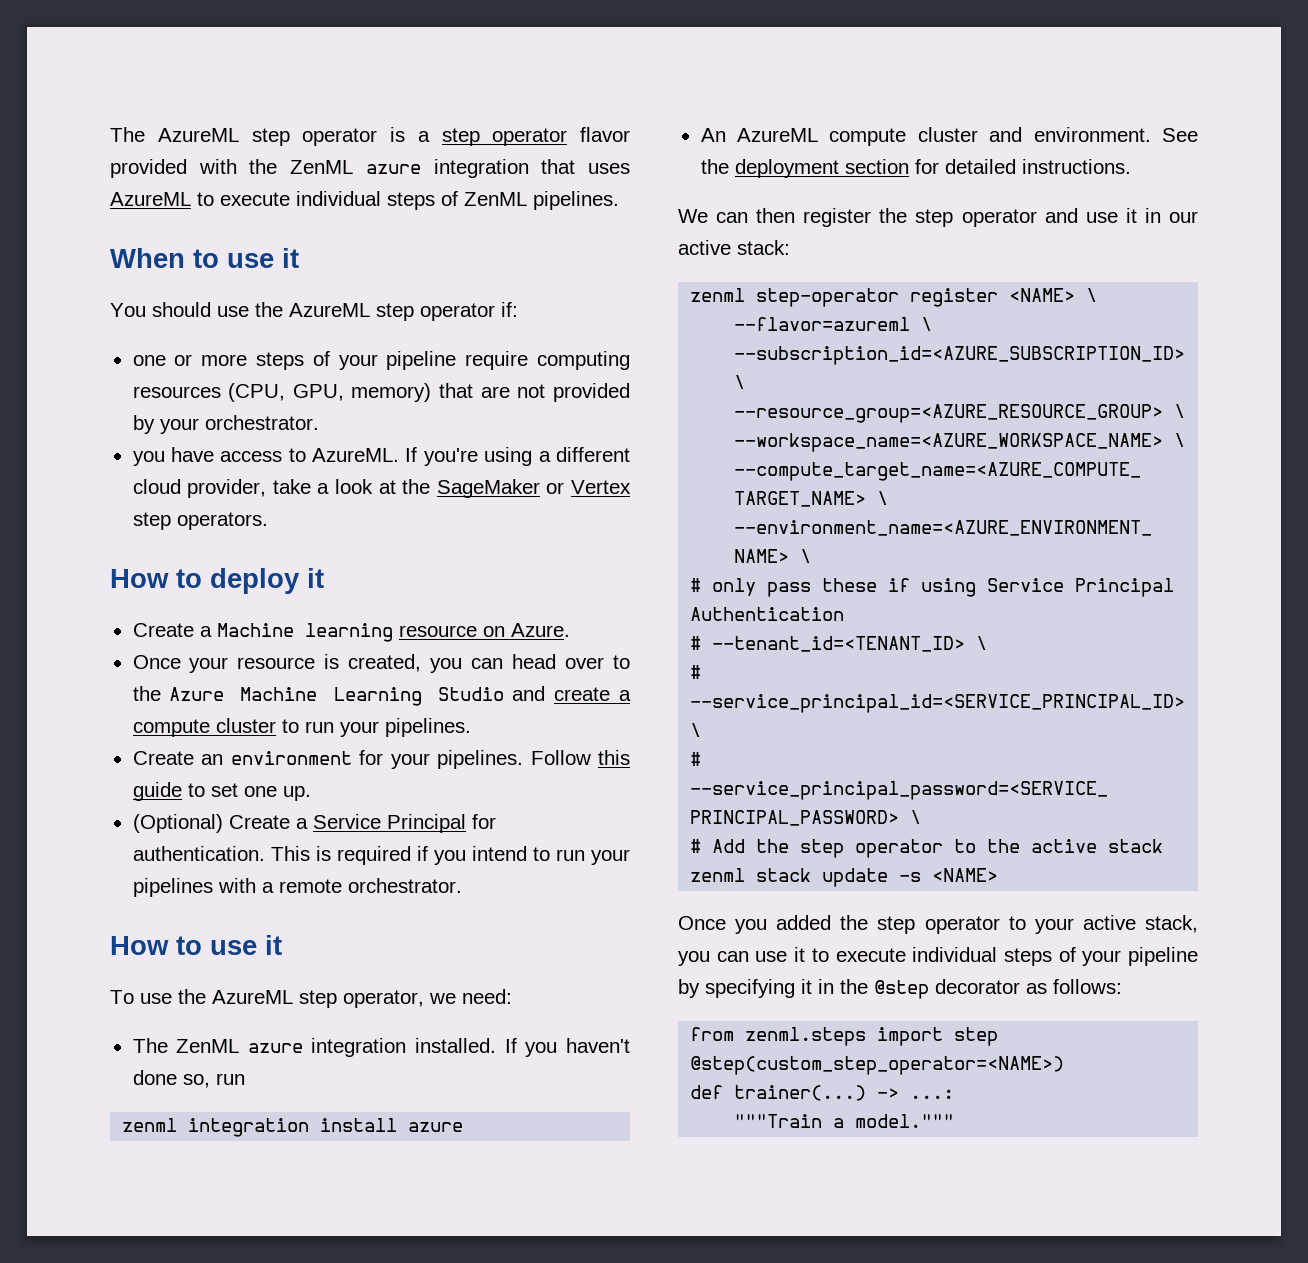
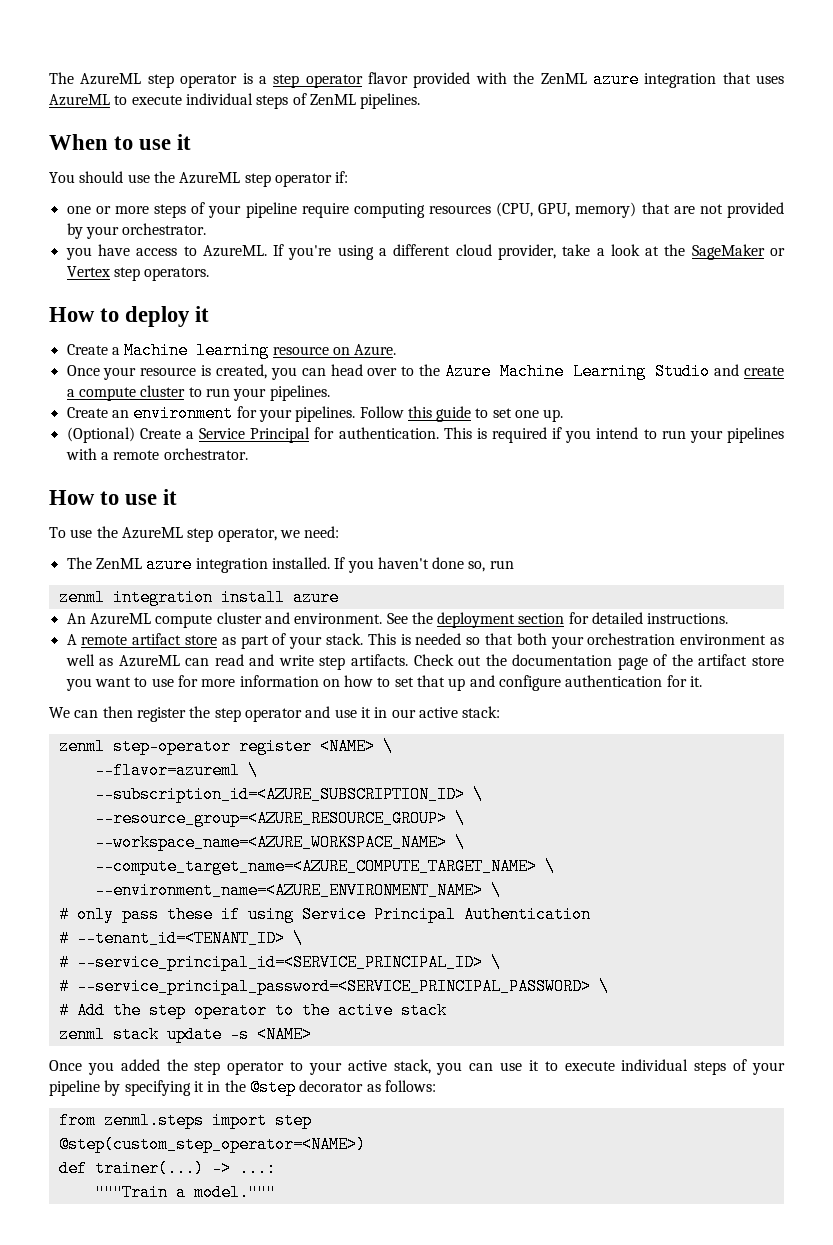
(1131, 166) none -> [66,633,784,649] [65,654,784,670] [65,675,703,691] // A remote artifact store as part of your stack. This is needed so that both your orchestration environment as well as AzureML can read and write step artifacts. Check out the documentation page of the artifact store you want to use for more information on how to set that up and configure authentication for it.

